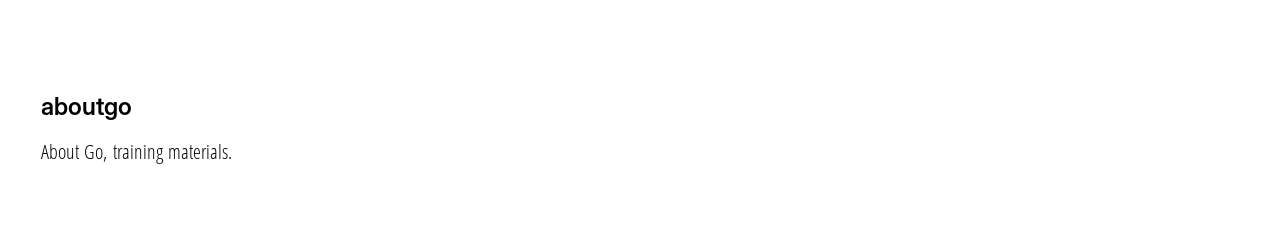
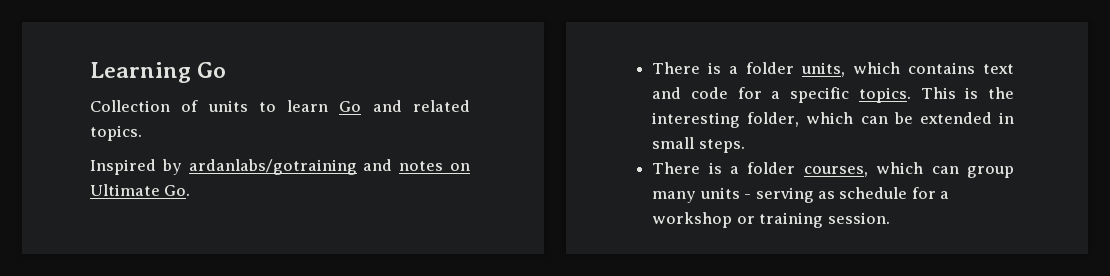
[41,97,132,120] [41,144,232,164] aboutgo // About Go, training materials. -> [90,62,227,83] [90,100,470,112] [90,125,142,141] [90,159,471,175] [90,184,191,196] [652,62,1014,77] [652,87,1014,103] [652,112,1014,128] [652,137,745,153] [652,162,1014,178] [652,187,950,203] [652,212,890,228] Learning Go // Collection of units to learn Go and related topics. // Inspired by ardanlabs/gotraining and notes on Ultimate Go. // There is a folder units, which contains text and code for a specific topics. This is the interesting folder, which can be extended in small steps. // There is a folder courses, which can group many units - serving as schedule for a workshop or training session.

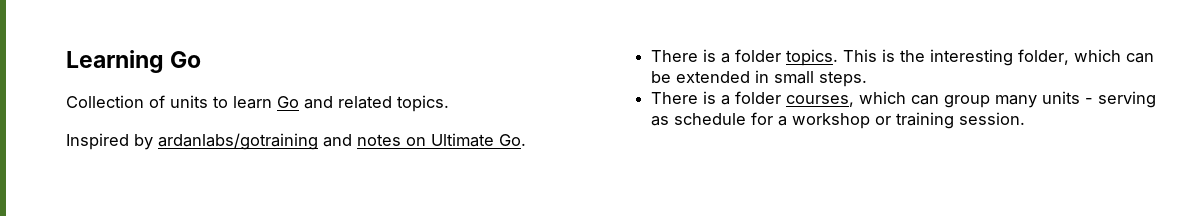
[801,62,1014,77] [652,87,850,103] units, which contains text and code for a specific -> (782, 55) none

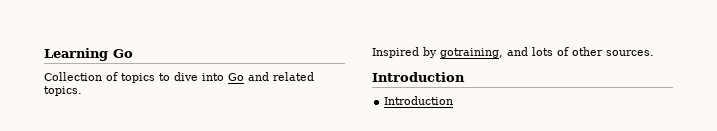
[170,95,272,109] units to learn -> [121,72,224,83] topics to dive into
[158,133,526,150] [651,49,1155,66] [651,70,868,87] [651,91,1157,108] [651,112,1026,129] ardanlabs/gotraining and notes on Ultimate Go. // There is a folder topics. This is the interesting folder, which can be extended in small steps. // There is a folder courses, which can group many units - serving as schedule for a workshop or training session. -> [440,47,654,58] [372,72,465,82] [384,96,454,105] gotraining, and lots of other sources. // Introduction // Introduction

